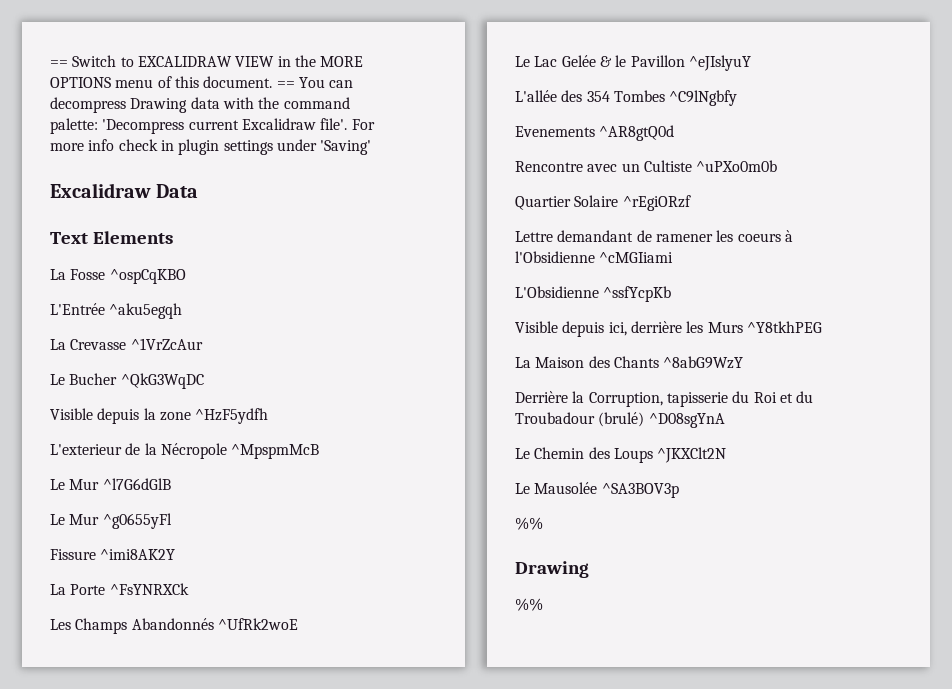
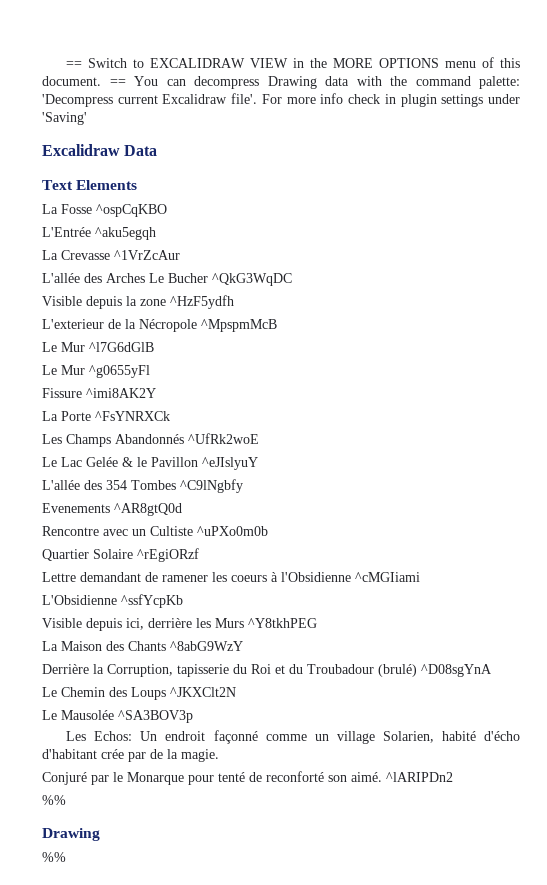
(203, 344) none -> [42,273,145,283] L'allée des Arches
(679, 490) none -> [66,730,520,744] [42,749,219,762] [42,771,453,785] // Les Echos: Un endroit façonné comme un village Solarien, habité d'écho d'habitant crée par de la magie. // Conjuré par le Monarque pour tenté de reconforté son aimé. ^lARIPDn2

